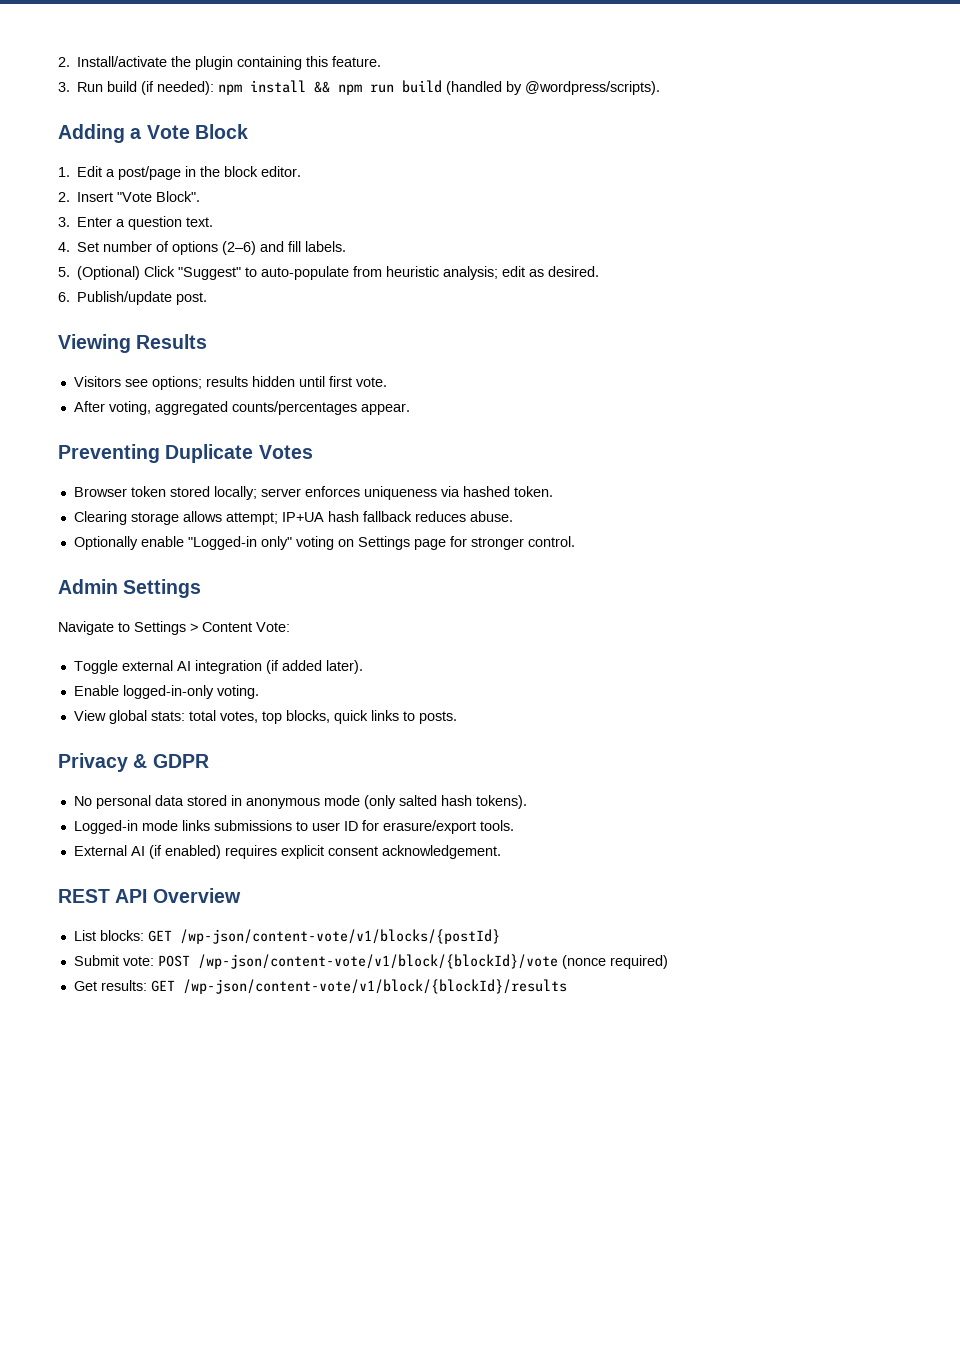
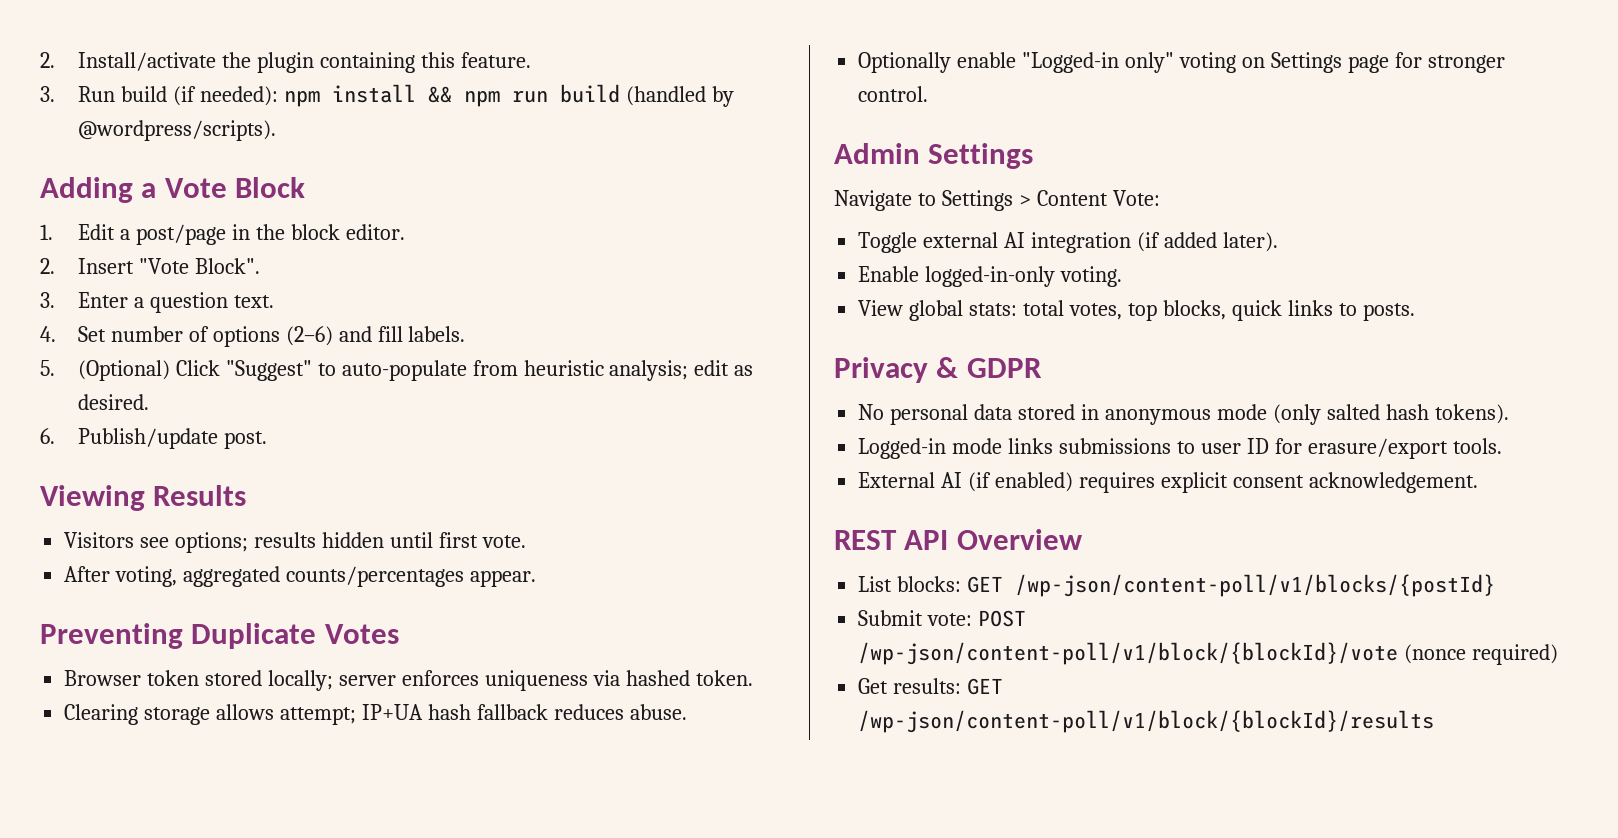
[179,929,500,944] /wp-json/content-vote/v1/blocks/{postId} -> [1015,574,1496,597] /wp-json/content-poll/v1/blocks/{postId}
[197,954,558,969] /wp-json/content-vote/v1/block/{blockId}/vote -> [858,642,1399,665] /wp-json/content-poll/v1/block/{blockId}/vote
[182,979,567,994] /wp-json/content-vote/v1/block/{blockId}/results -> [858,710,1435,733] /wp-json/content-poll/v1/block/{blockId}/results

